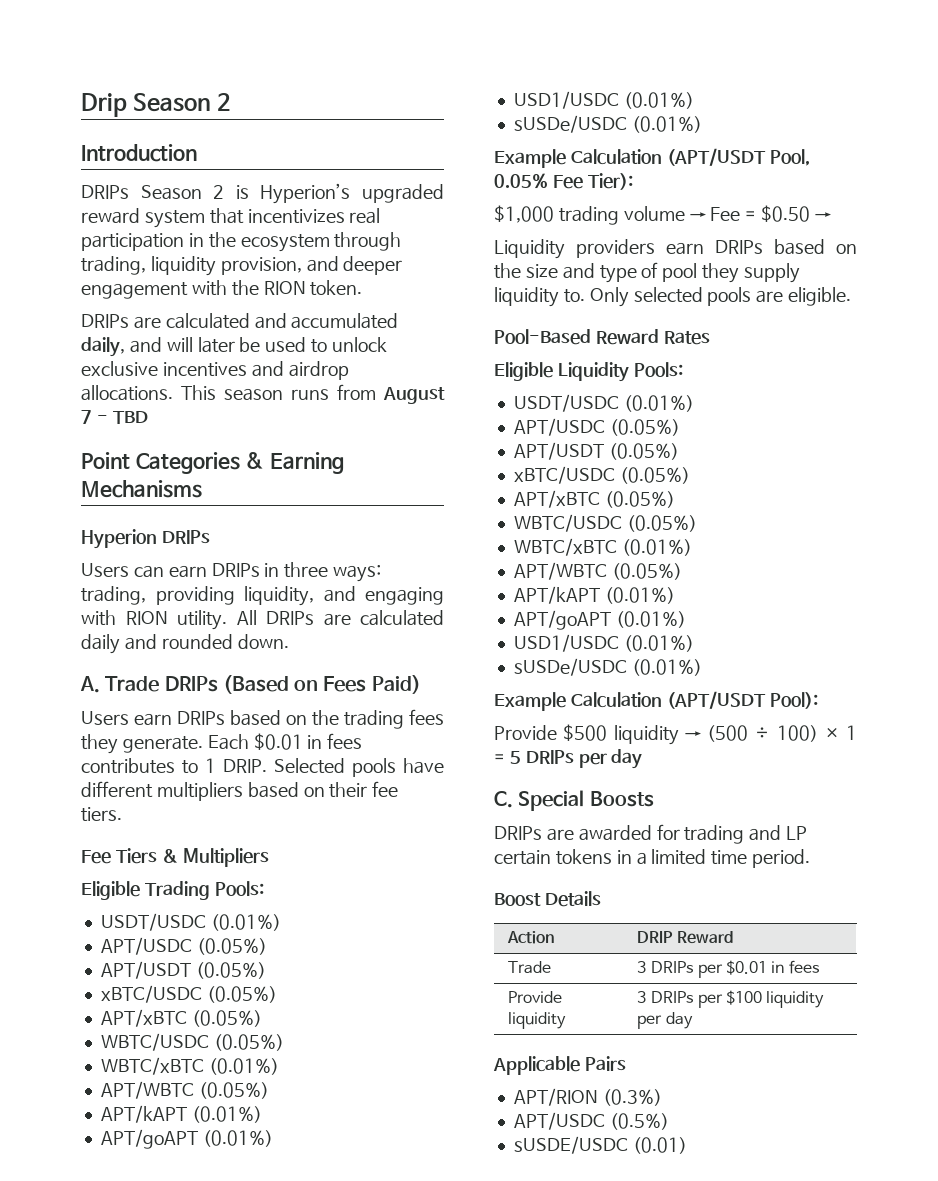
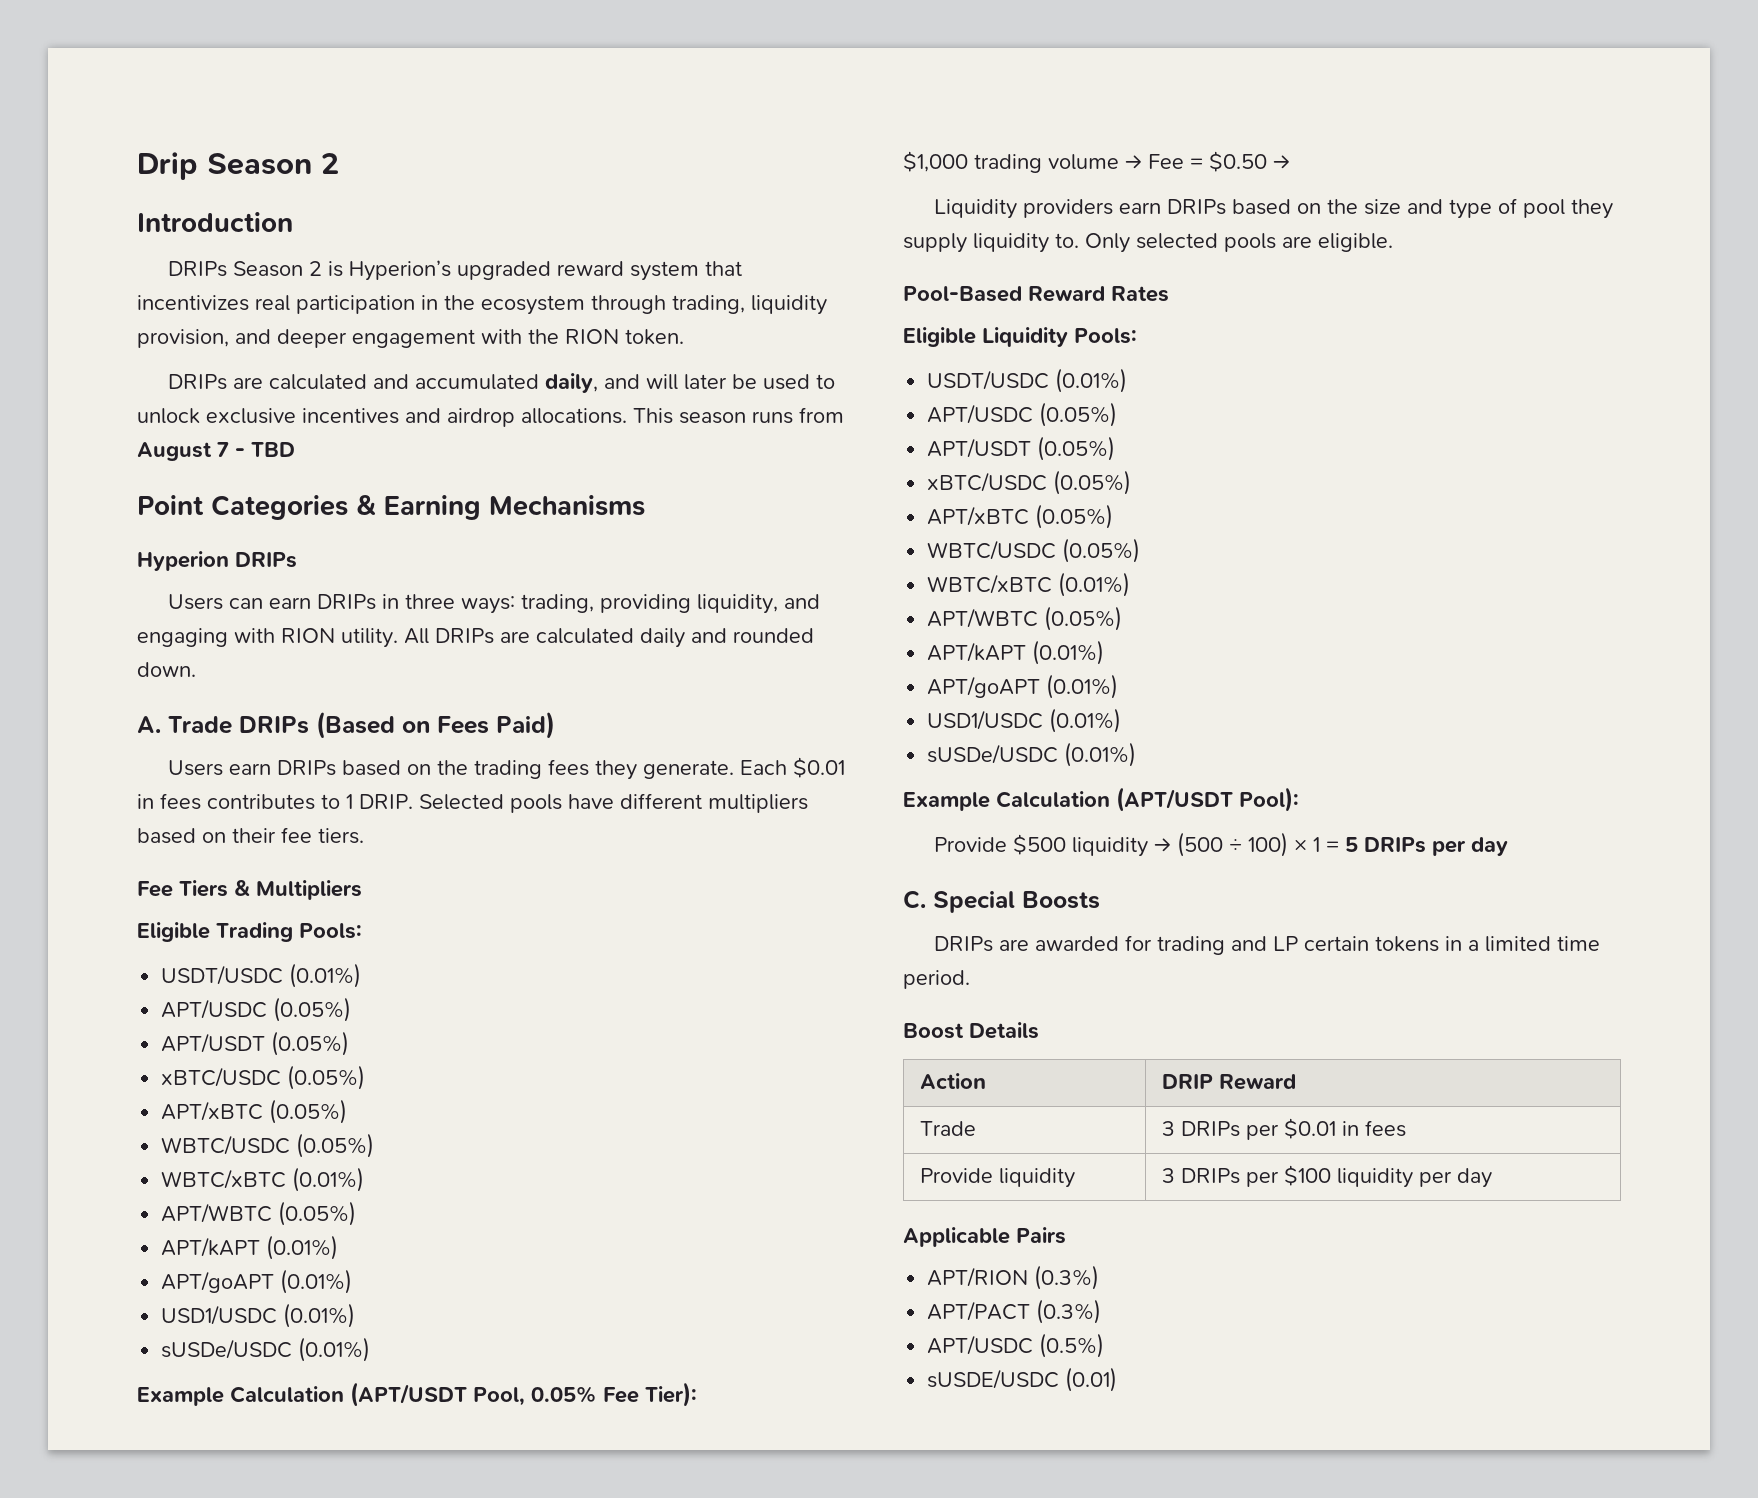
(662, 1097) none -> [927,1299,1102,1324] // APT/PACT (0.3%)

